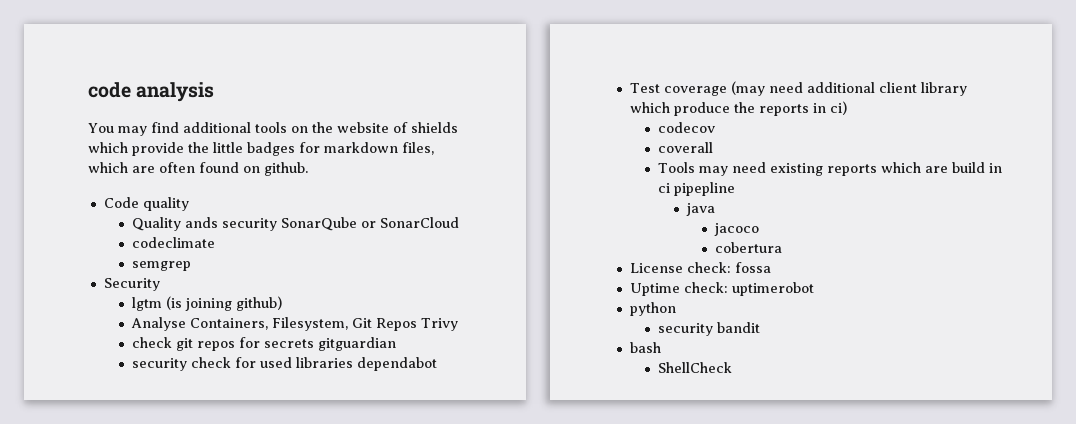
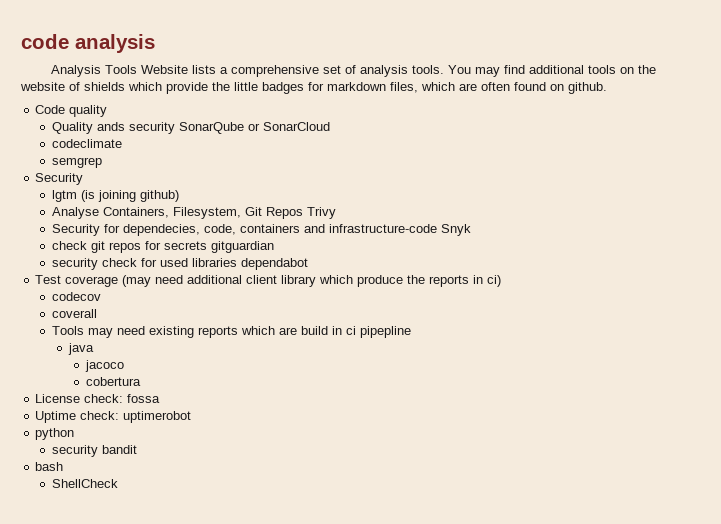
(215, 92) none -> [51,65,445,77] Analysis Tools Website lists a comprehensive set of analysis tools.
(459, 324) none -> [52,224,472,236] // Security for dependecies, code, containers and infrastructure-code Snyk

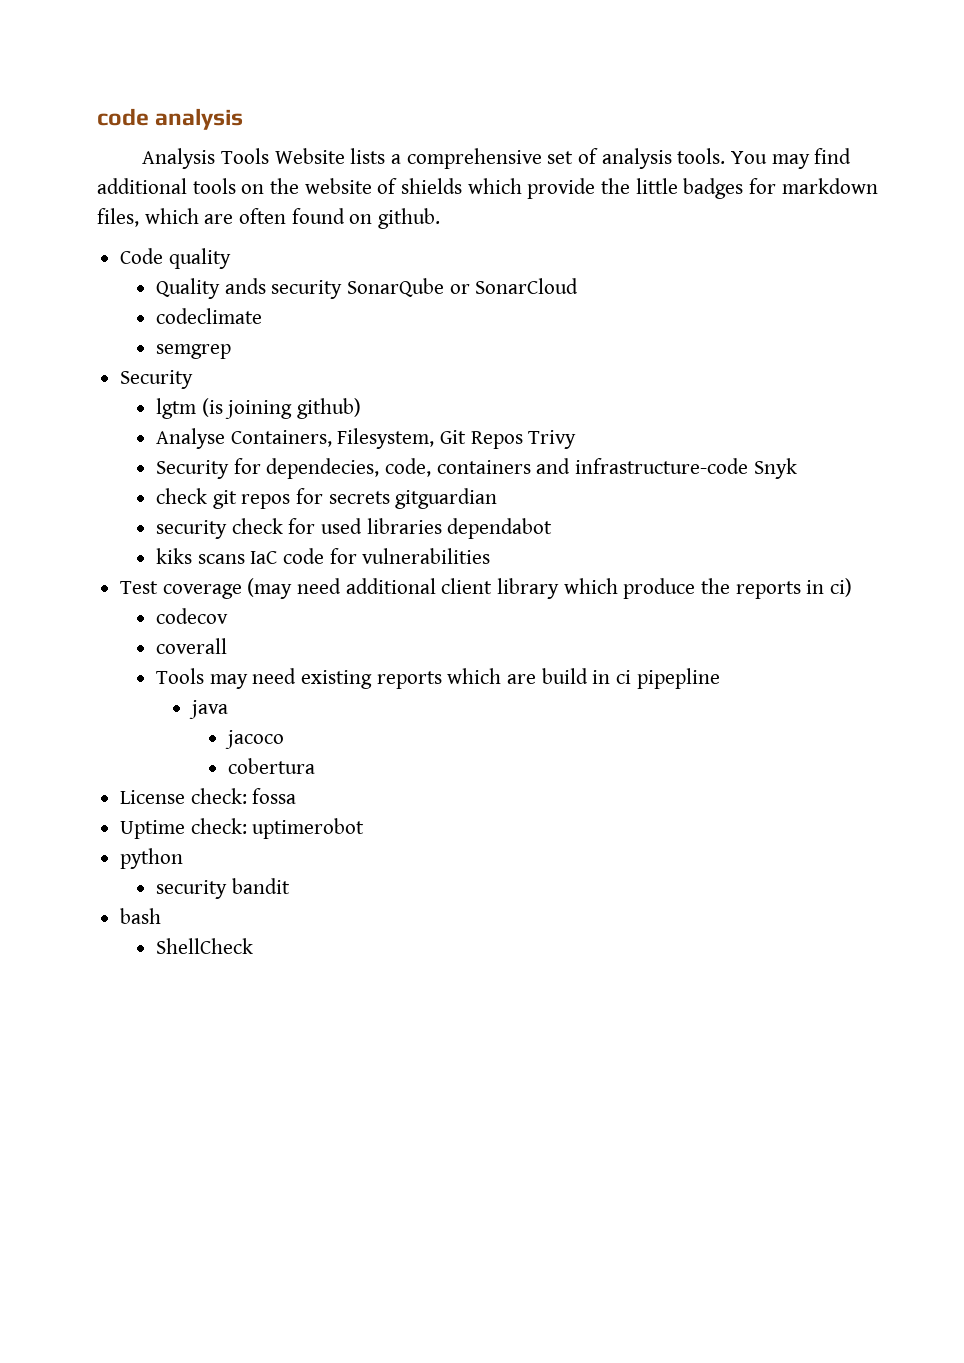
(309, 264) none -> [156,548,491,564] // kiks scans IaC code for vulnerabilities

